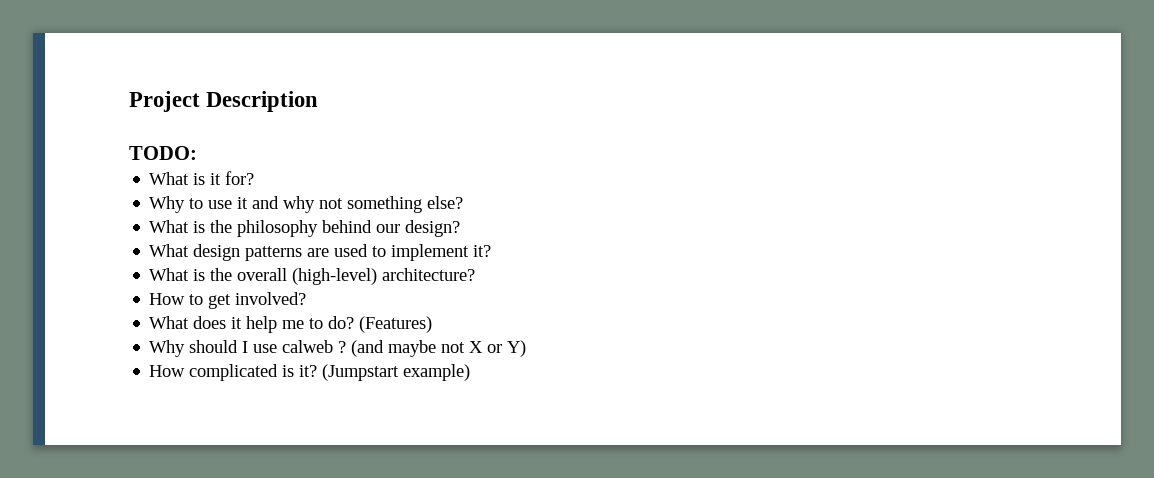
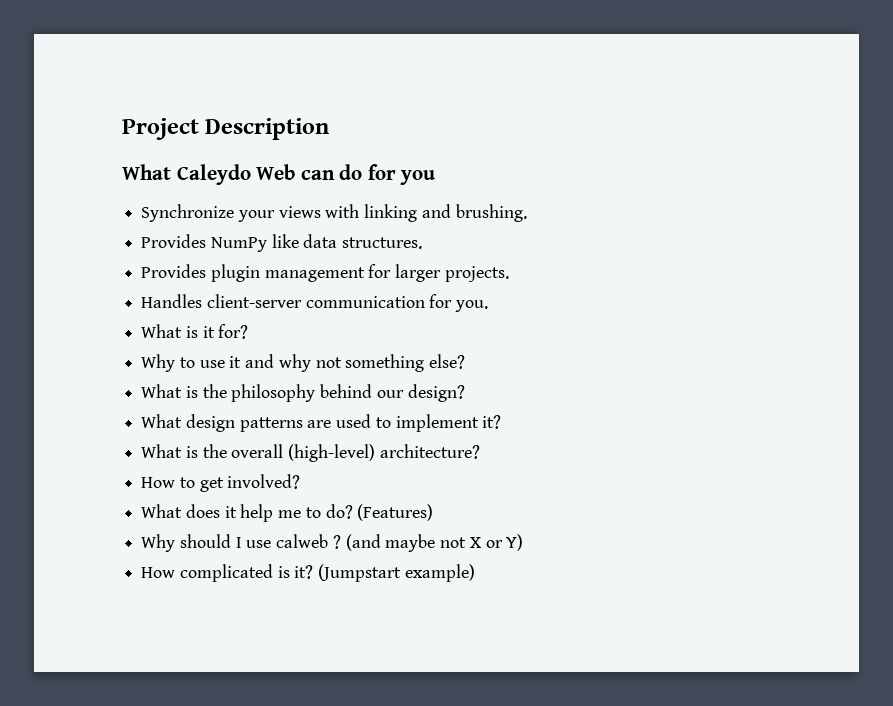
[129,146,197,160] TODO: -> [122,164,436,185] [141,204,527,222] [141,234,423,252] [141,264,509,282] [141,294,489,312] What Caleydo Web can do for you // Synchronize your views with linking and brushing. // Provides NumPy like data structures. // Provides plugin management for larger projects. // Handles client-server communication for you.

